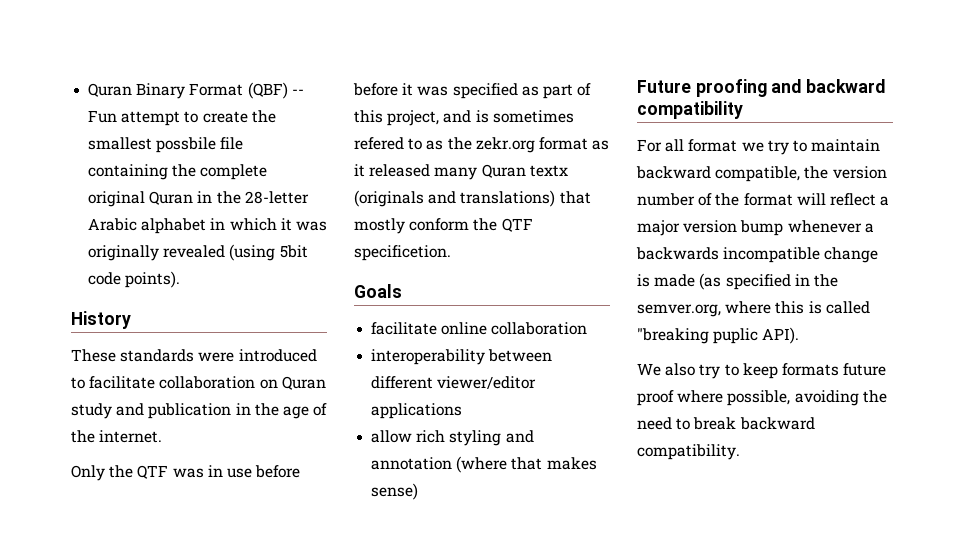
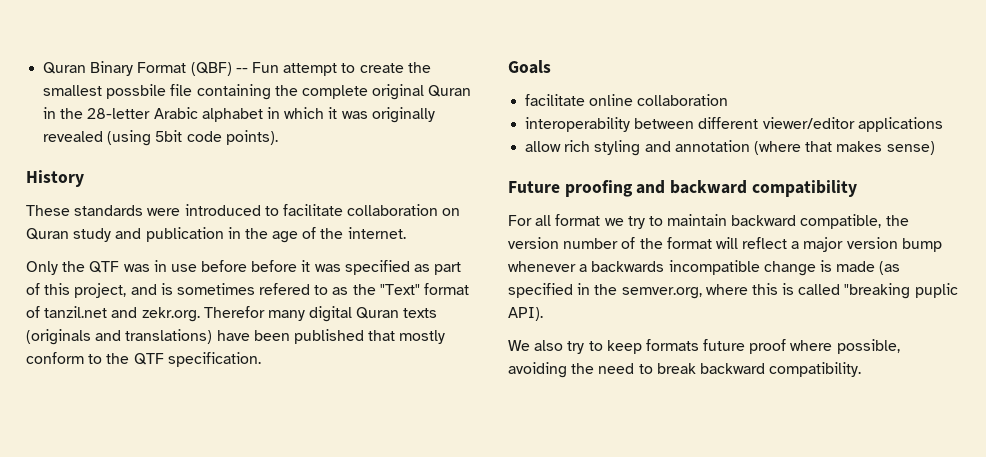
[475,137,610,153] [354,164,568,180] [354,190,556,207] zekr.org format as it released many Quran textx (originals and translations) -> [379,283,470,295] [26,306,438,322] [26,329,364,345] "Text" format of tanzil.net and zekr.org. Therefor many digital Quran texts (originals and translations) have been published
[473,218,533,232] [354,245,451,261] the QTF specificetion. -> [88,352,261,367] to the QTF specification.

